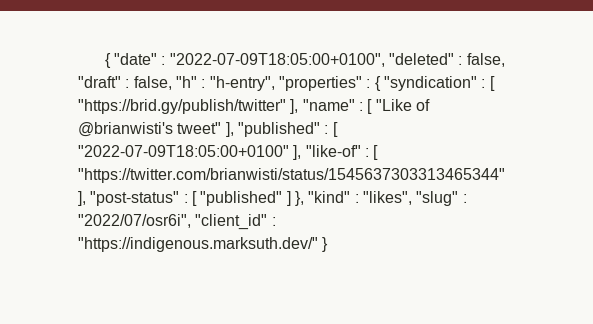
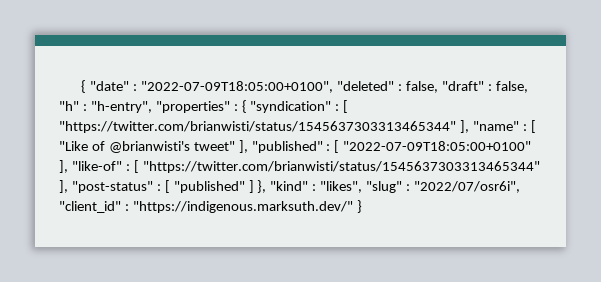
[78,99,286,114] "https://brid.gy/publish/twitter" -> [59,121,456,133] "https://twitter.com/brianwisti/status/1545637303313465344"

